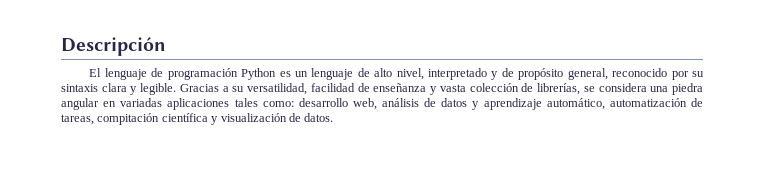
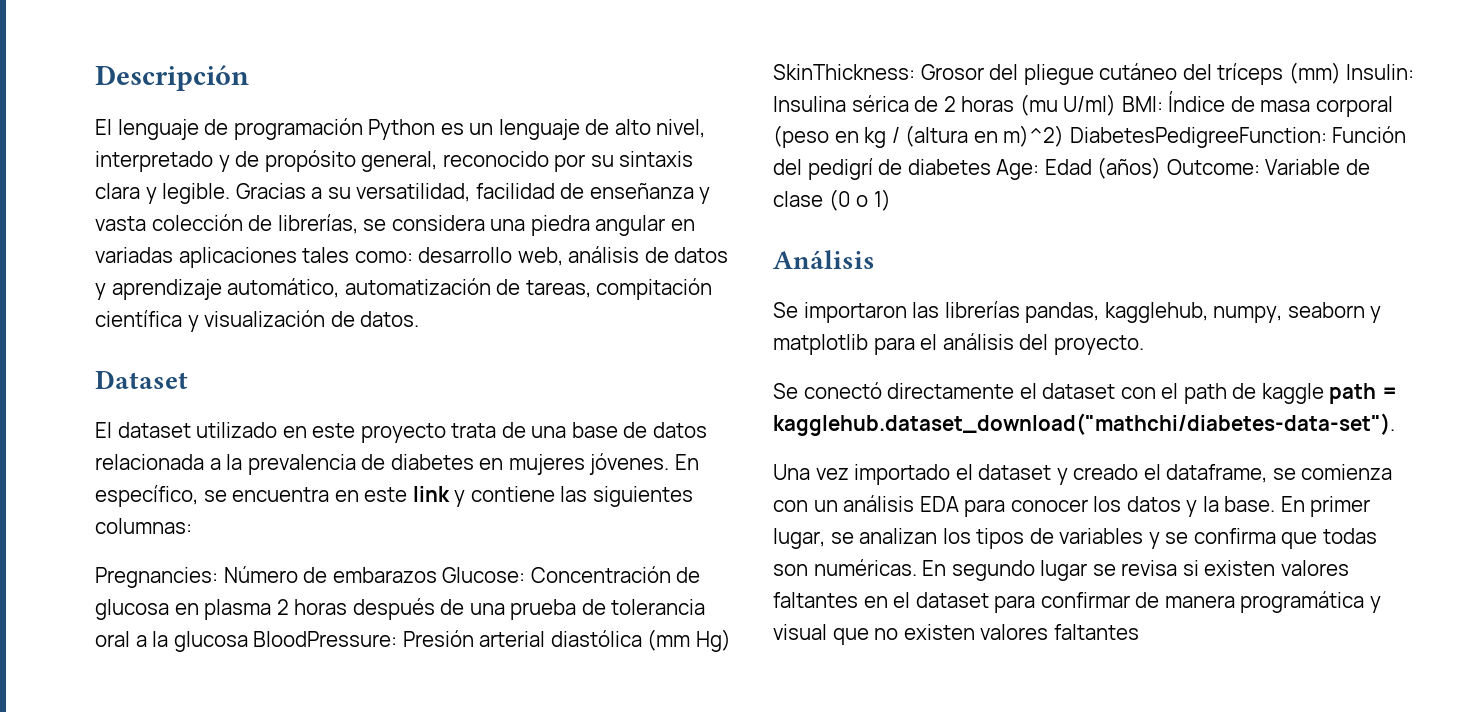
(334, 117) none -> [95,370,188,389] [95,422,707,443] [95,453,699,475] [95,485,693,507] [95,518,192,534] [95,566,701,588] [95,598,706,620] [95,629,731,652] [773,62,1415,85] [773,91,1393,117] [773,125,1407,148] [773,157,1370,180] [773,189,891,211] [773,250,875,269] [773,301,1382,323] [773,333,1144,355] [773,382,1397,404] [773,413,1395,436] [773,464,1393,485] [773,495,1371,517] [773,528,1377,549] [773,559,1349,581] [773,591,1381,613] [773,624,1139,645] // Dataset // El dataset utilizado en este proyecto trata de una base de datos relacionada a la prevalencia de diabetes en mujeres jóvenes. En específico, se encuentra en este link y contiene las siguientes columnas: // Pregnancies: Número de embarazos Glucose: Concentración de glucosa en plasma 2 horas después de una prueba de tolerancia oral a la glucosa BloodPressure: Presión arterial diastólica (mm Hg) SkinThickness: Grosor del pliegue cutáneo del tríceps (mm) Insulin: Insulina sérica de 2 horas (mu U/ml) BMI: Índice de masa corporal (peso en kg / (altura en m)^2) DiabetesPedigreeFunction: Función del pedigrí de diabetes Age: Edad (años) Outcome: Variable de clase (0 o 1) // Análisis // Se importaron las librerías pandas, kagglehub, numpy, seaborn y matplotlib para el análisis del proyecto. // Se conectó directamente el dataset con el path de kaggle path = kagglehub.dataset_download("mathchi/diabetes-data-set"). // Una vez importado el dataset y creado el dataframe, se comienza con un análisis EDA para conocer los datos y la base. En primer lugar, se analizan los tipos de variables y se confirma que todas son numéricas. En segundo lugar se revisa si existen valores faltantes en el dataset para confirmar de manera programática y visual que no existen valores faltantes

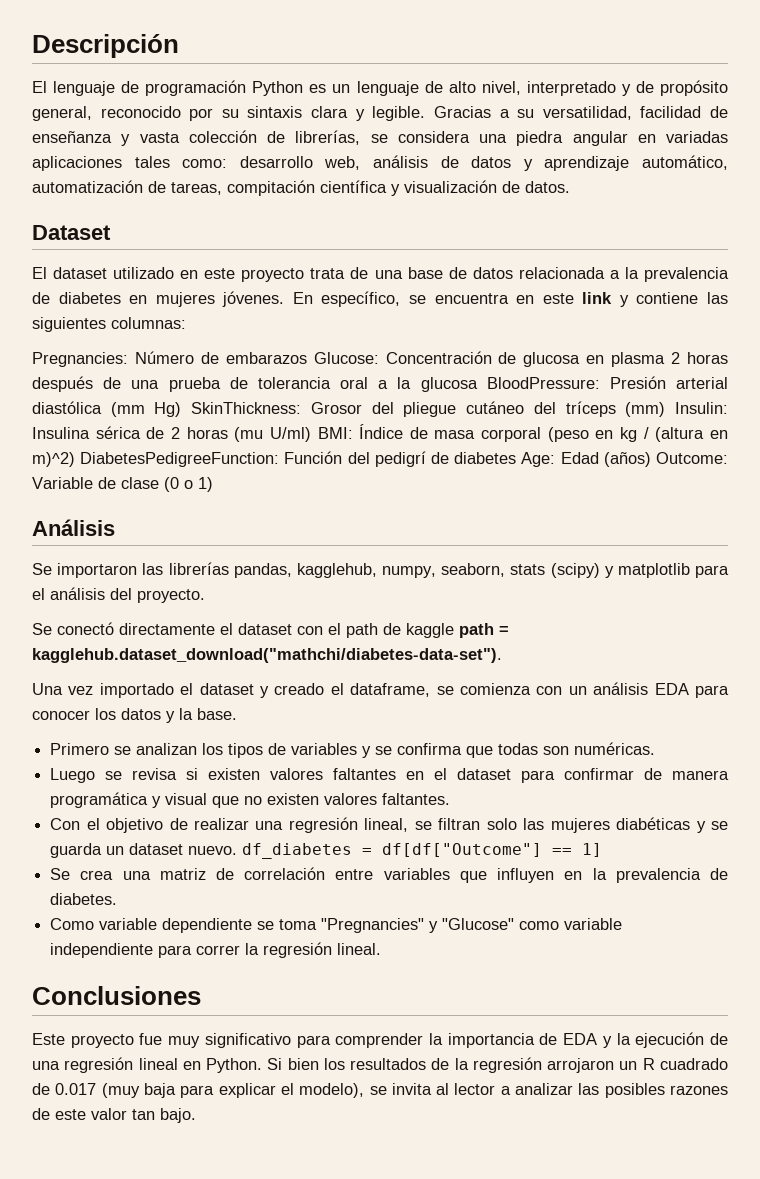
[1287,302,1365,318] seaborn -> [441,563,600,578] seaborn, stats (scipy)
[1280,496,1371,517] [773,528,825,549] En primer lugar, -> [50,743,110,755] // Primero
[922,560,1088,581] En segundo lugar -> [50,768,96,783] // Luego
[1053,624,1139,640] faltantes -> [382,793,451,805] [50,817,729,833] [50,843,603,859] [50,867,728,883] [50,893,118,905] [50,918,623,933] [50,942,382,958] [32,986,201,1005] [32,1032,728,1048] [32,1057,728,1073] [32,1083,728,1098] [32,1108,196,1123] faltantes. // Con el objetivo de realizar una regresión lineal, se filtran solo las mujeres diabéticas y se guarda un dataset nuevo. df_diabetes = df[df["Outcome"] == 1] // Se crea una matriz de correlación entre variables que influyen en la prevalencia de diabetes. // Como variable dependiente se toma "Pregnancies" y "Glucose" como variable independiente para correr la regresión lineal. // Conclusiones // Este proyecto fue muy significativo para comprender la importancia de EDA y la ejecución de una regresión lineal en Python. Si bien los resultados de la regresión arrojaron un R cuadrado de 0.017 (muy baja para explicar el modelo), se invita al lector a analizar las posibles razones de este valor tan bajo.

